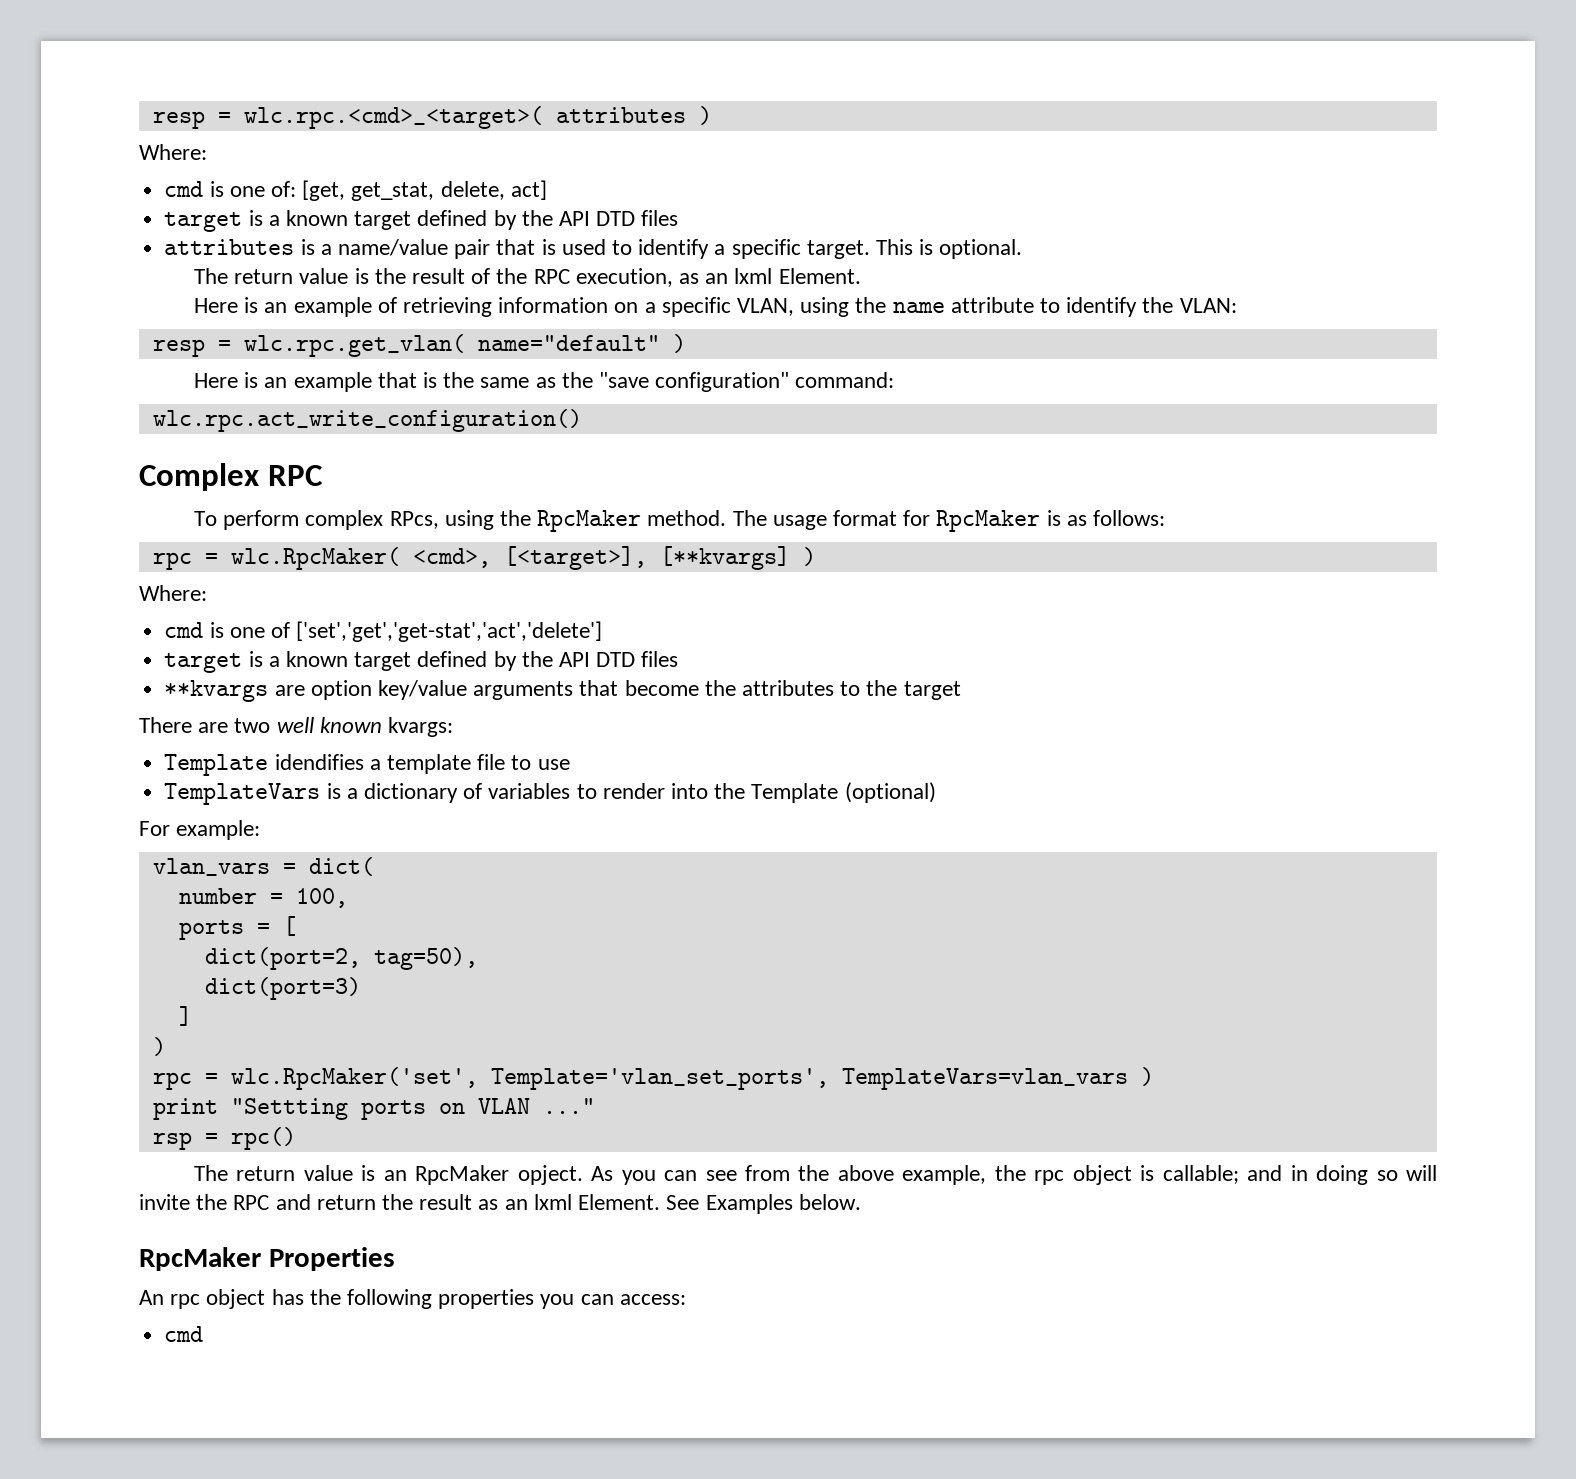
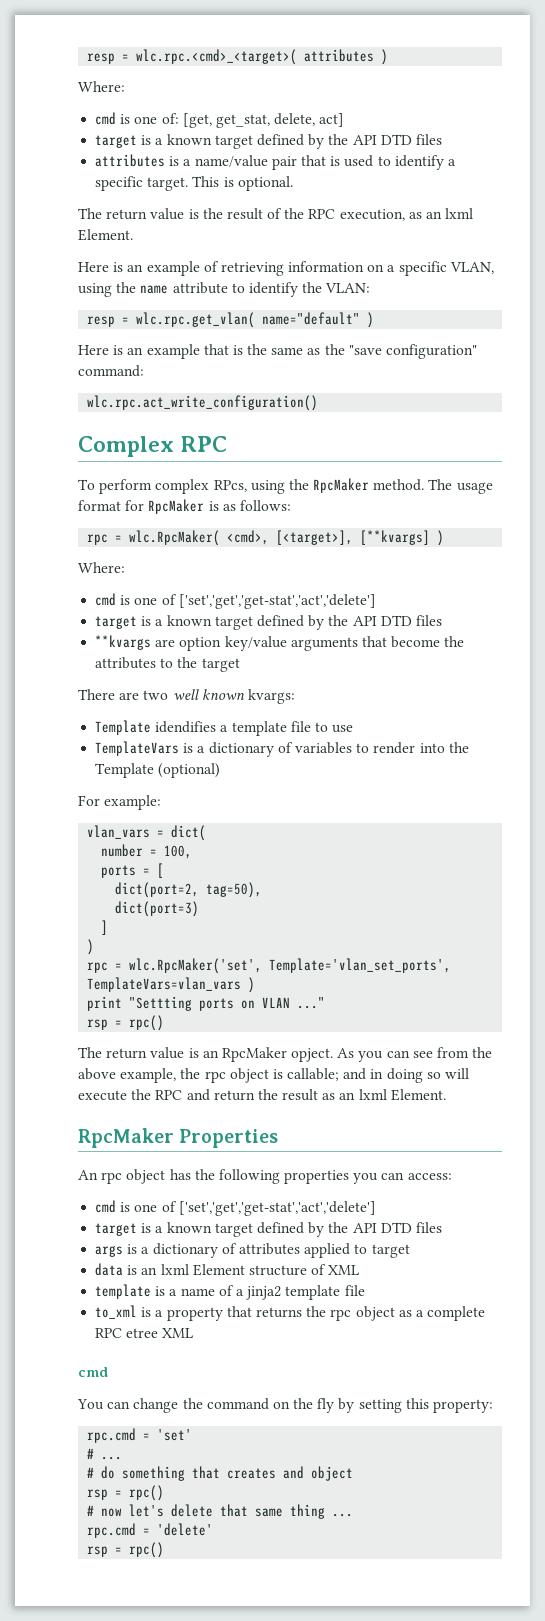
[139,1194,190,1210] invite -> [78,1090,127,1101] execute
[666,1194,861,1214] See Examples below. -> (446, 1095) none
(204, 1334) none -> [120,1201,376,1216] [95,1222,442,1237] [95,1243,410,1258] [95,1263,360,1276] [95,1284,365,1300] [95,1305,486,1321] [95,1328,194,1338] [78,1367,108,1377] [77,1398,494,1413] [87,1428,193,1443] [87,1448,123,1460] [87,1466,354,1481] [87,1485,165,1501] [87,1504,354,1519] [87,1523,214,1538] [87,1542,165,1558] is one of ['set','get','get-stat','act','delete'] // target is a known target defined by the API DTD files // args is a dictionary of attributes applied to target // data is an lxml Element structure of XML // template is a name of a jinja2 template file // to_xml is a property that returns the rpc object as a complete RPC etree XML // cmd // You can change the command on the fly by setting this property: // rpc.cmd = 'set' // # ... // # do something that creates and object // rsp = rpc() // # now let's delete that same thing ... // rpc.cmd = 'delete' // rsp = rpc()

